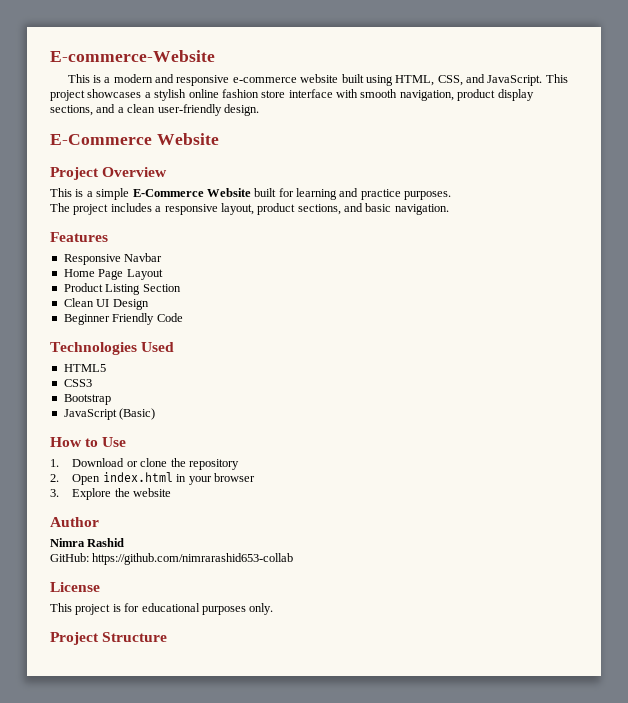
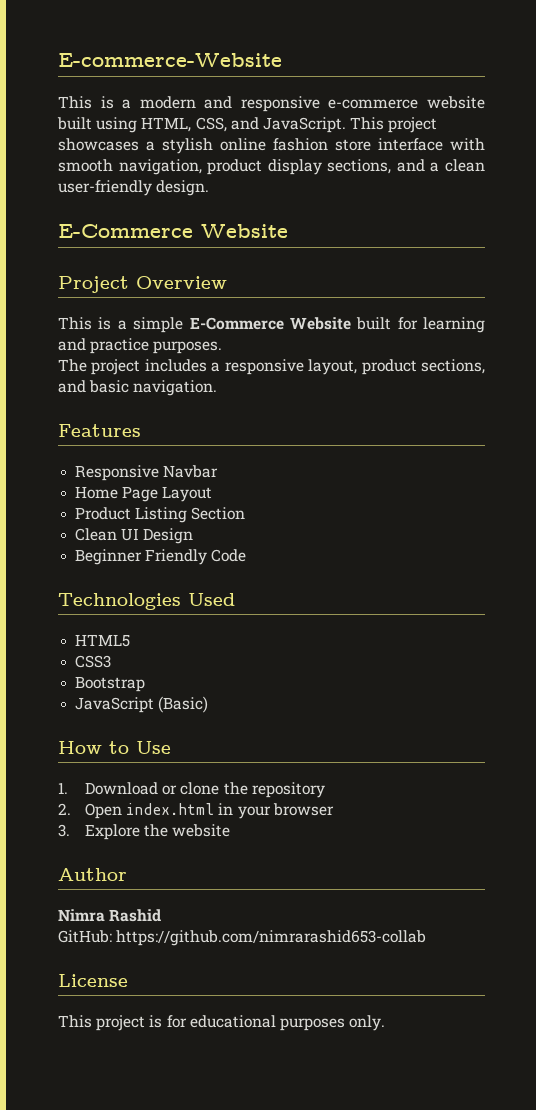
[50,632,168,645] // Project Structure -> (386, 1023) none

